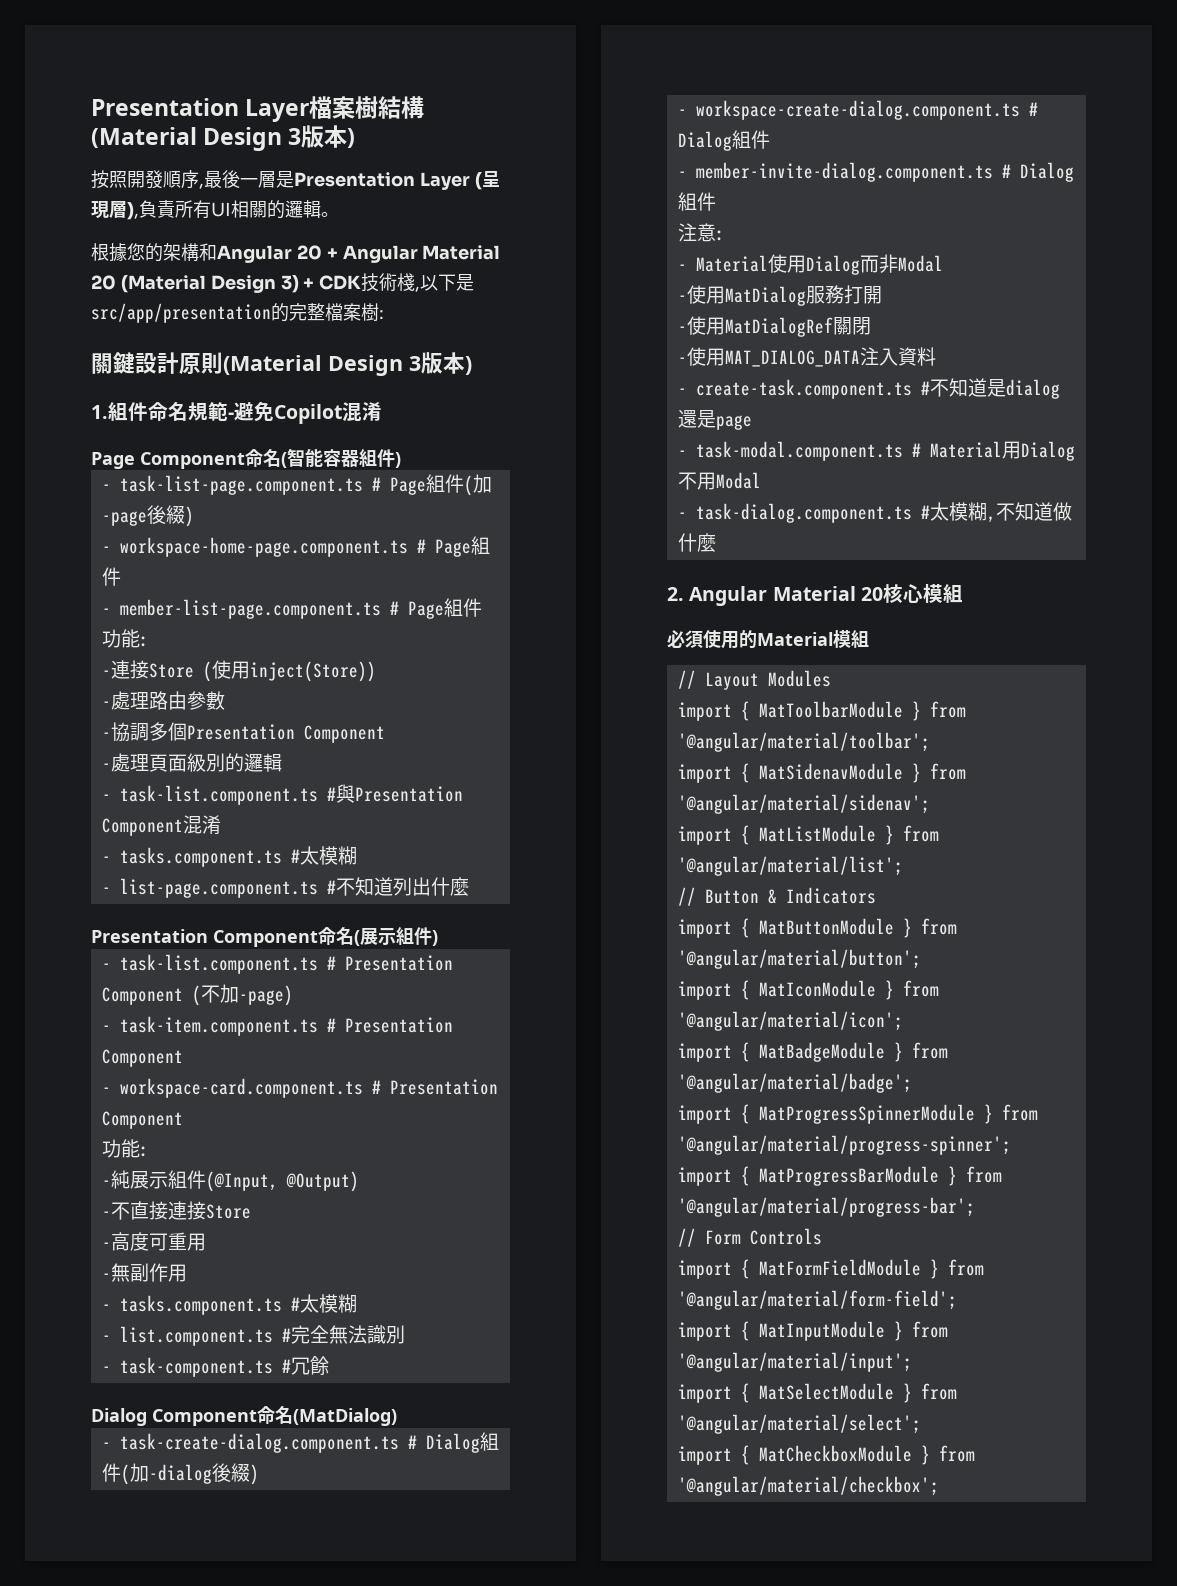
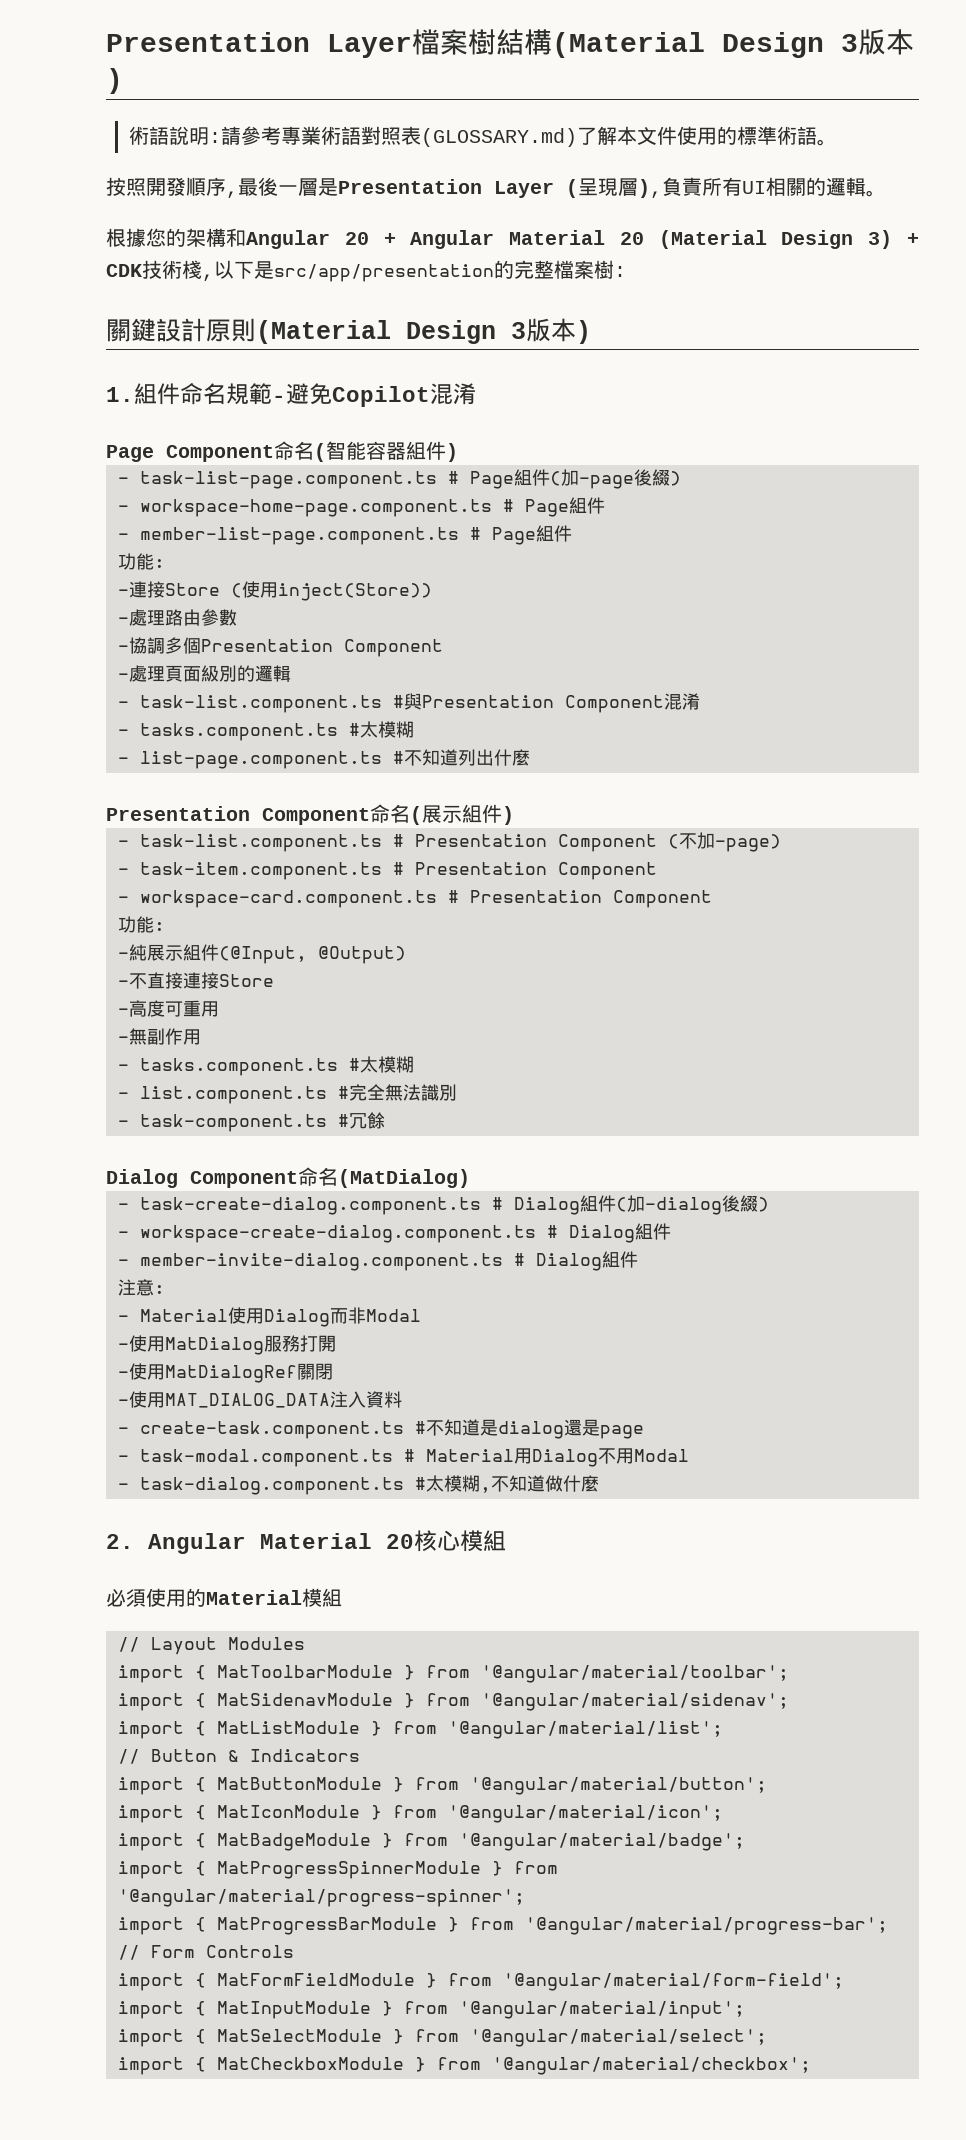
(356, 138) none -> [129,126,838,147] // 術語說明:請參考專業術語對照表(GLOSSARY.md)了解本文件使用的標準術語。

